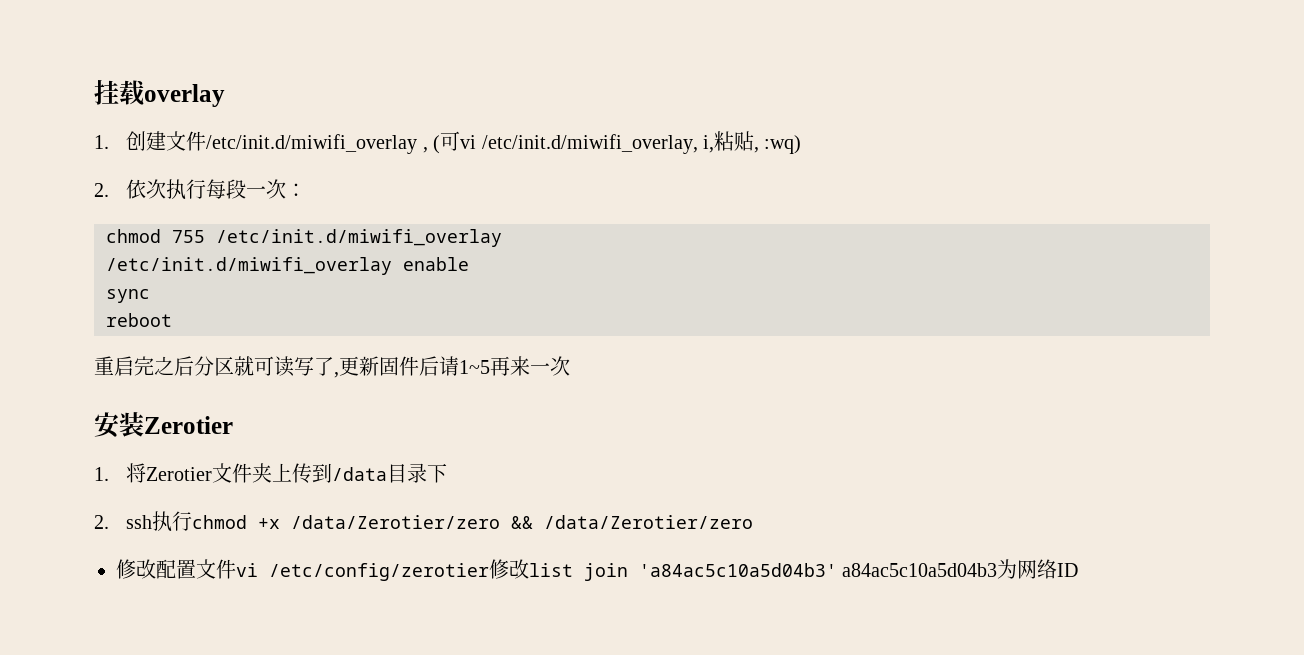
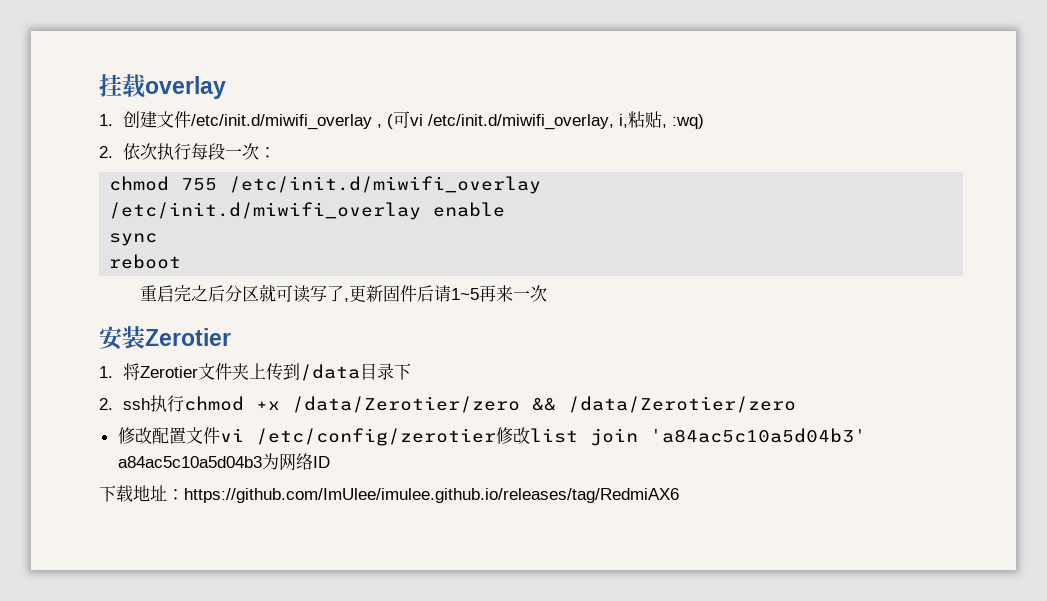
(1079, 570) none -> [99,485,679,503] // 下载地址：https://github.com/ImUlee/imulee.github.io/releases/tag/RedmiAX6

